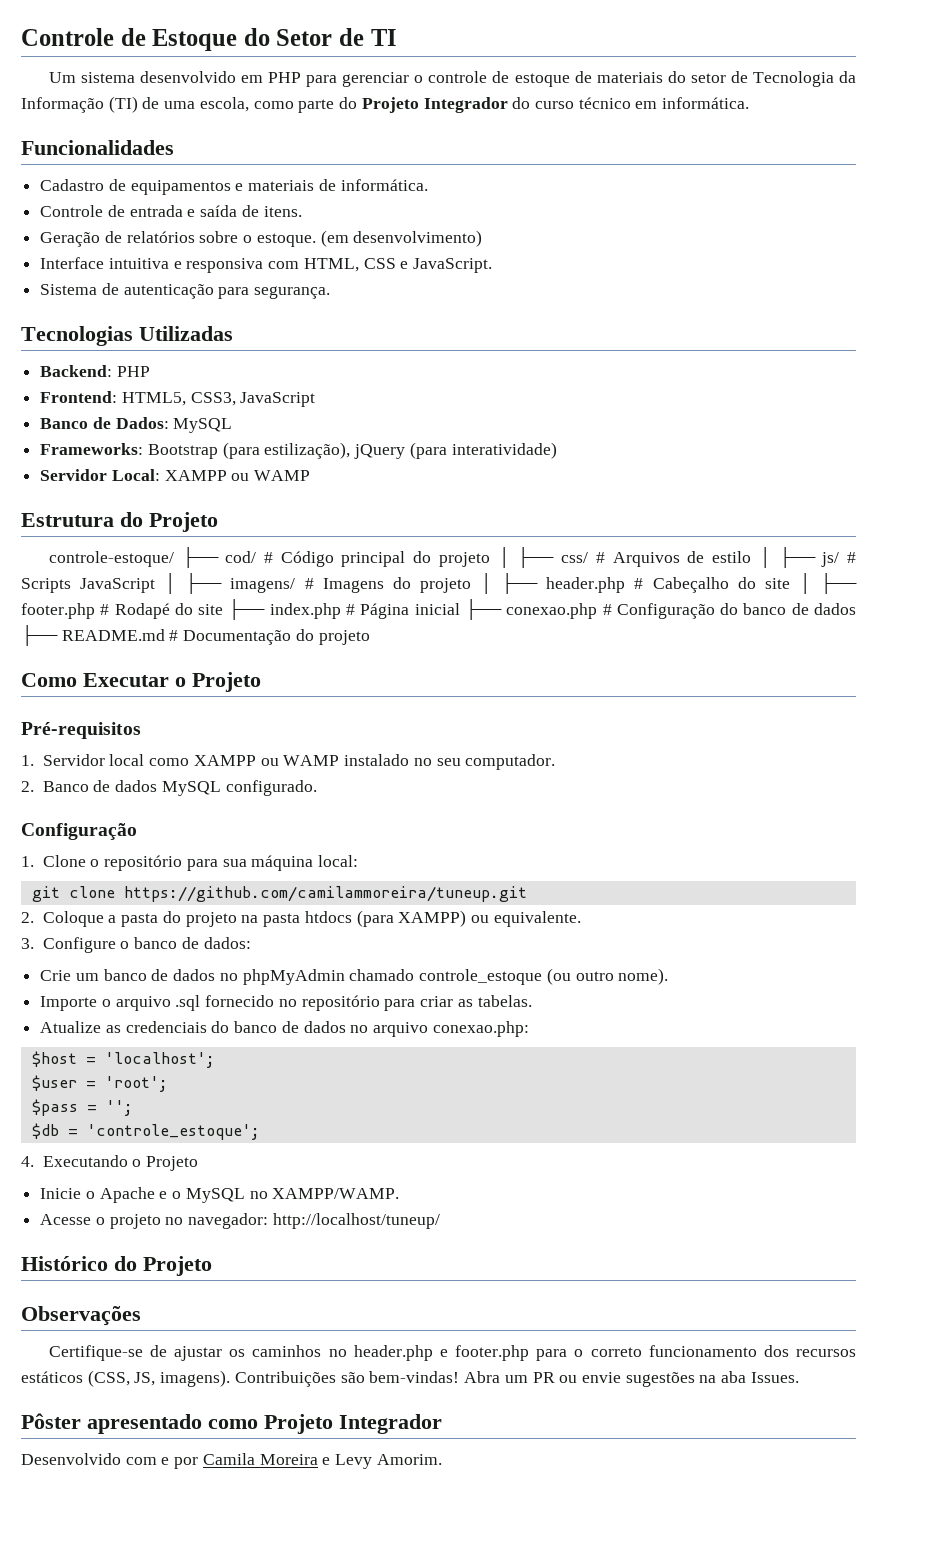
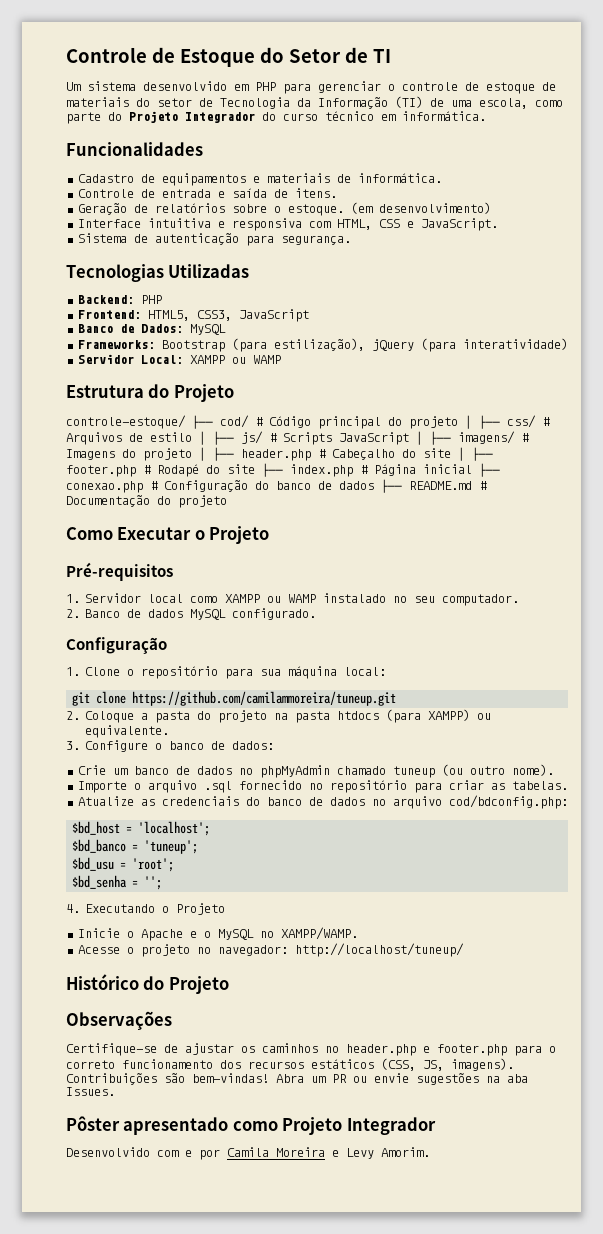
[419,969,543,985] controle_estoque -> [392,766,435,778] tuneup
[432,1021,529,1037] [31,1051,77,1067] conexao.php: // $host -> [448,795,568,809] [72,821,121,835] cod/bdconfig.php: // $bd_host
[31,1075,77,1091] $user -> [72,839,199,854] [72,857,115,871] $bd_banco = 'tuneup'; // $bd_usu
[31,1099,78,1116] $pass -> [72,875,128,889] $bd_senha
[31,1123,260,1140] // $db = 'controle_estoque'; -> (163, 883) none

